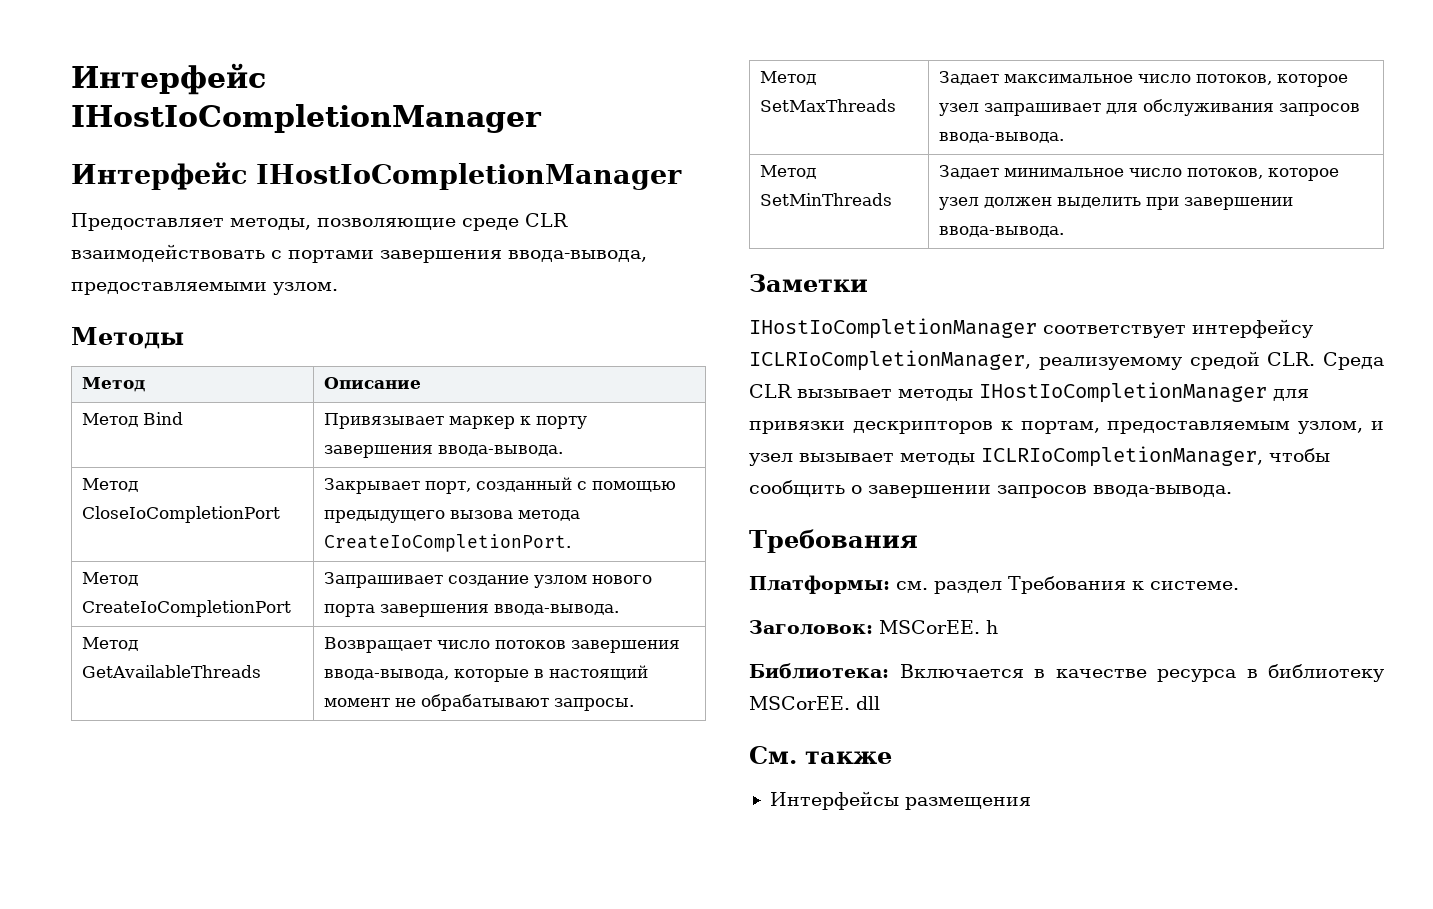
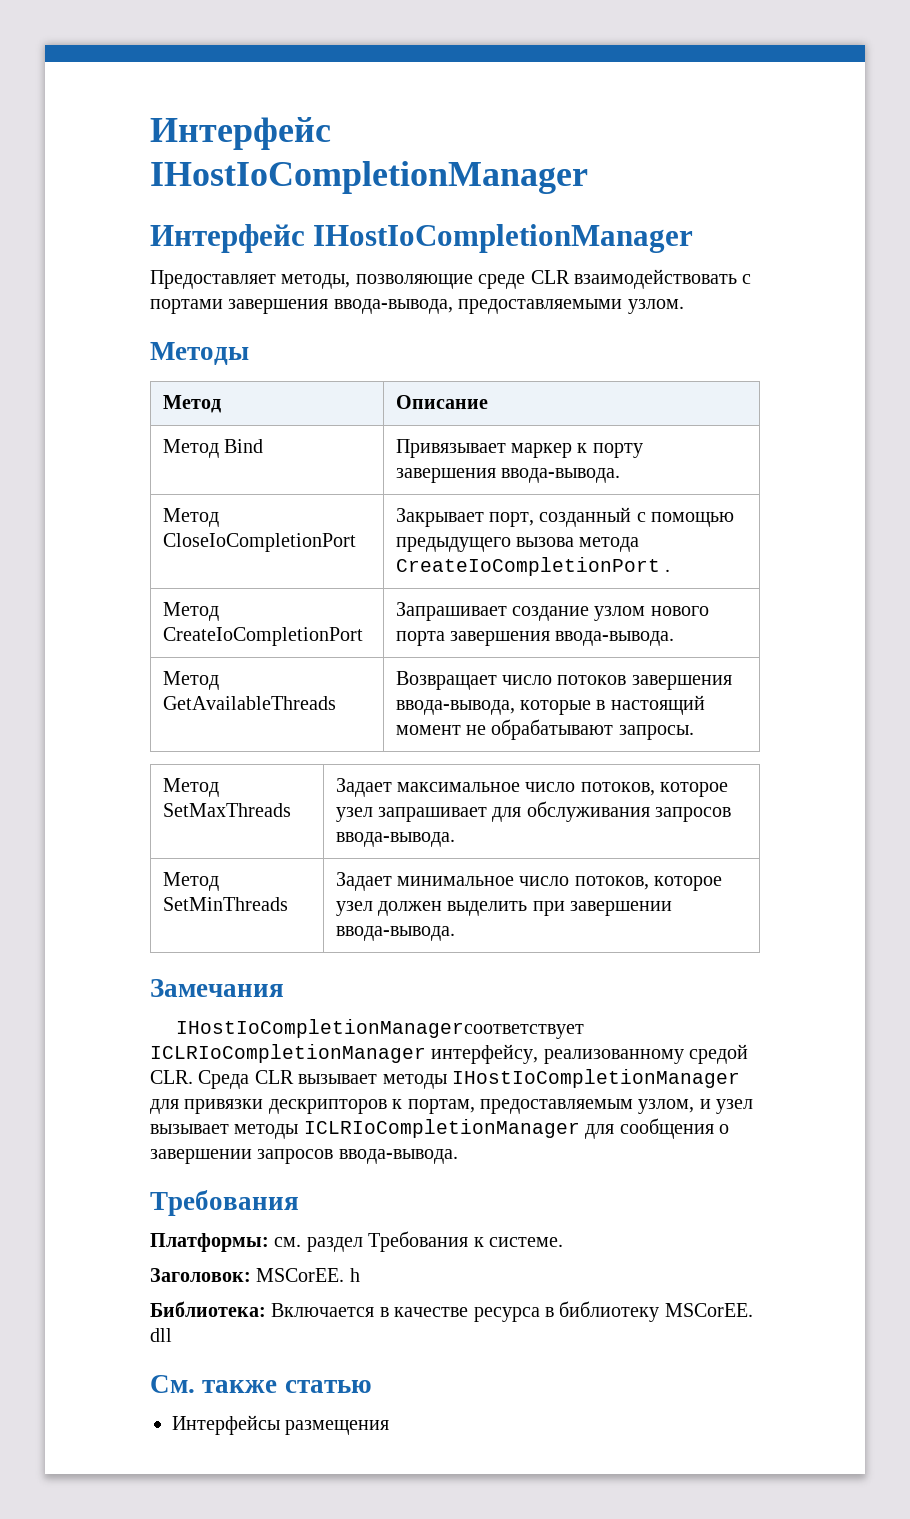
[324,534,572,552] CreateIoCompletionPort. -> [395,557,670,576] CreateIoCompletionPort .
[749,274,868,292] [749,318,1313,339] [749,350,1182,371] Заметки // IHostIoCompletionManager соответствует интерфейсу ICLRIoCompletionManager, реализуемому -> [150,979,284,997] [176,1019,585,1039] [150,1044,684,1064] Замечания // IHostIoCompletionManagerсоответствует ICLRIoCompletionManager интерфейсу, реализованному
[981,446,1330,467] [749,480,845,497] ICLRIoCompletionManager, чтобы сообщить -> [303,1118,714,1139] ICLRIoCompletionManager для сообщения
(892, 757) none -> [284,1380,372,1393] статью

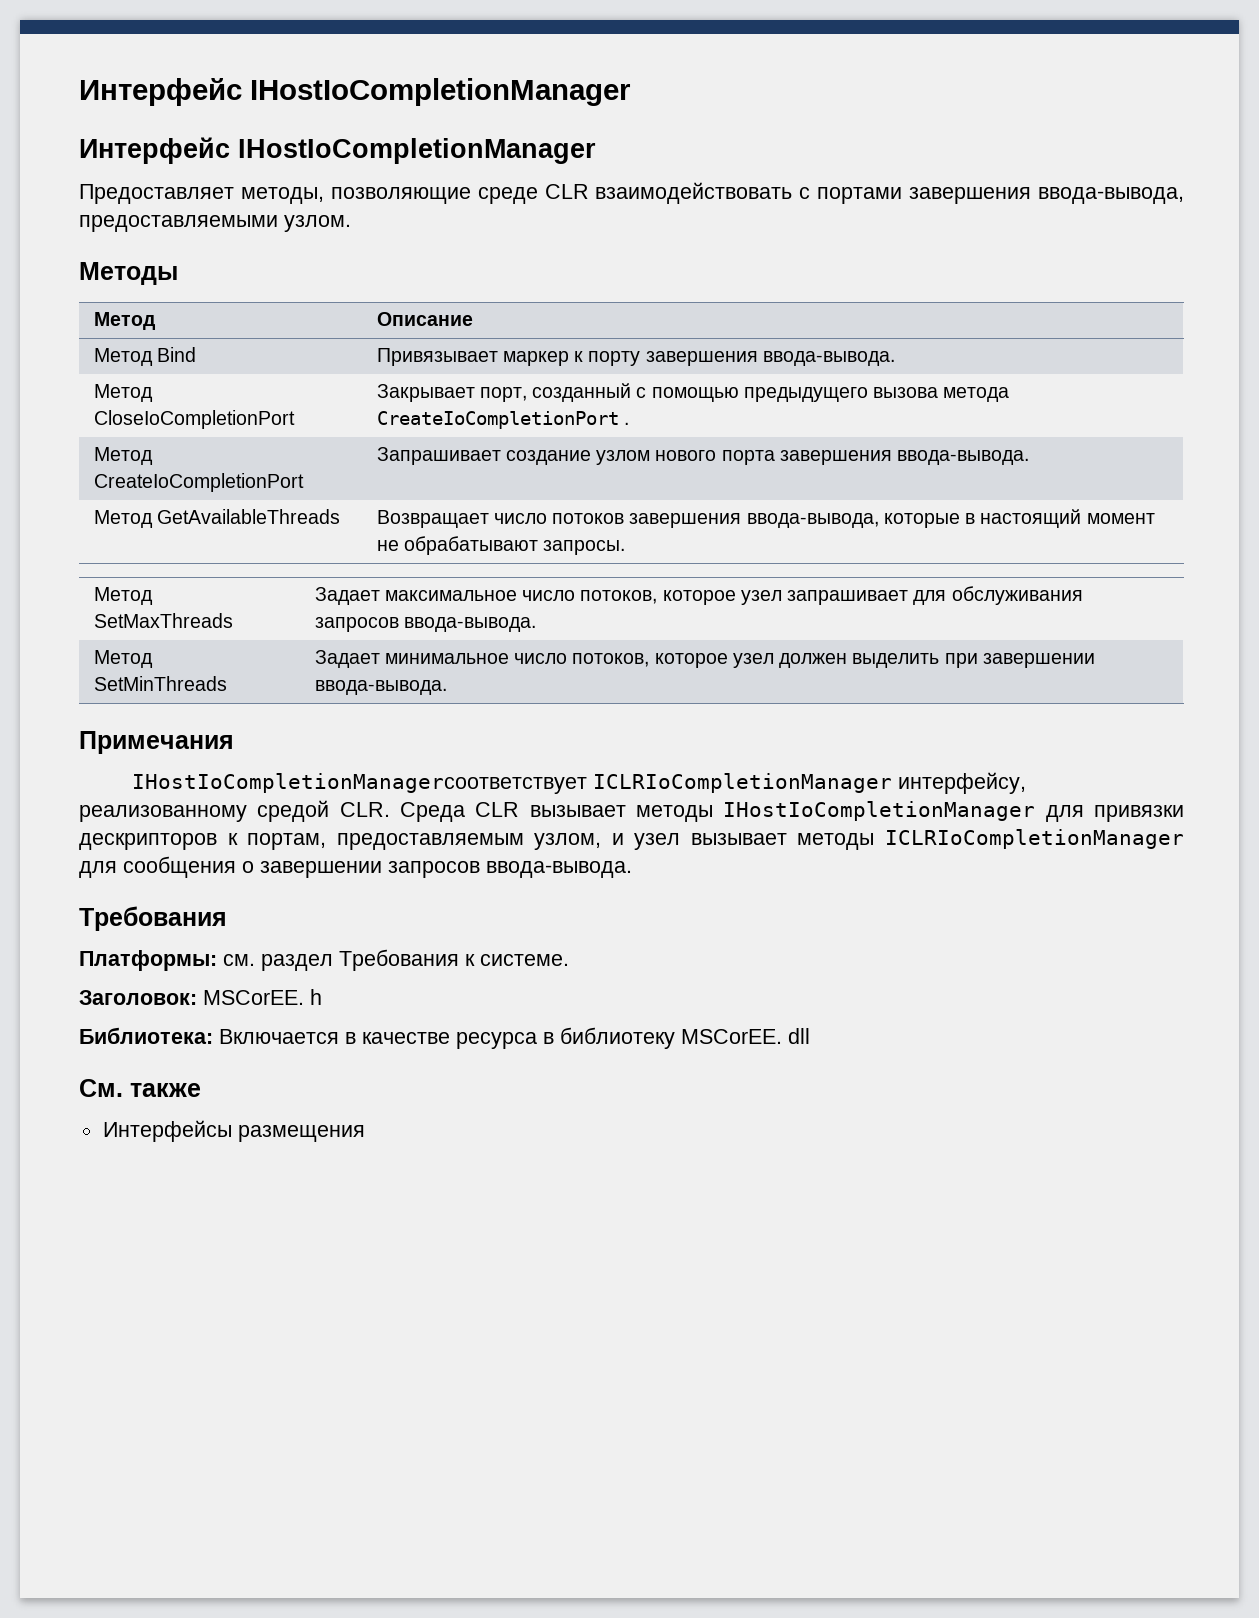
[150,979,284,997] Замечания -> [79,731,234,754] Примечания
[284,1380,372,1393] статью -> (201, 1090) none

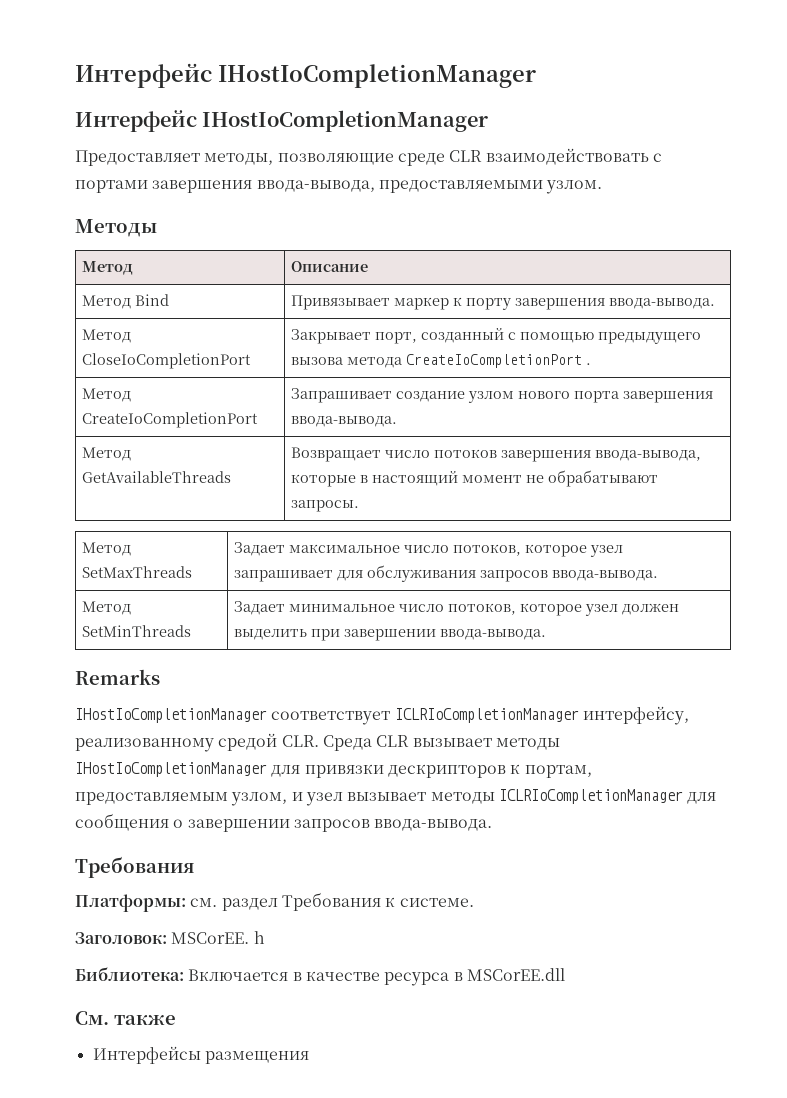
[79,731,234,754] [132,773,588,794] Примечания // IHostIoCompletionManagerсоответствует -> [75,669,160,685] [75,708,391,725] Remarks // IHostIoCompletionManager соответствует
[560,1027,810,1049] библиотеку MSCorEE. dll -> [466,968,565,981] MSCorEE.dll

